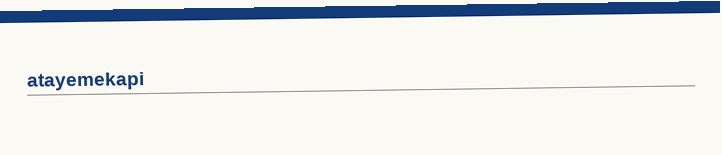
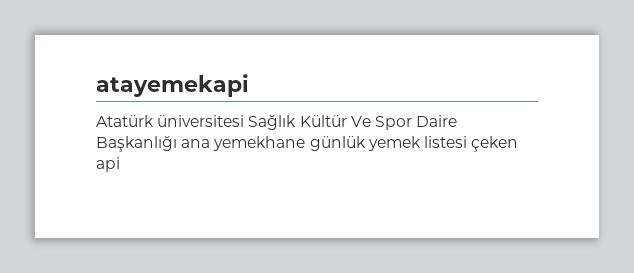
(145, 81) none -> [96,115,458,130] [96,136,519,152] [96,157,120,172] // Atatürk üniversitesi Sağlık Kültür Ve Spor Daire Başkanlığı ana yemekhane günlük yemek listesi çeken api

